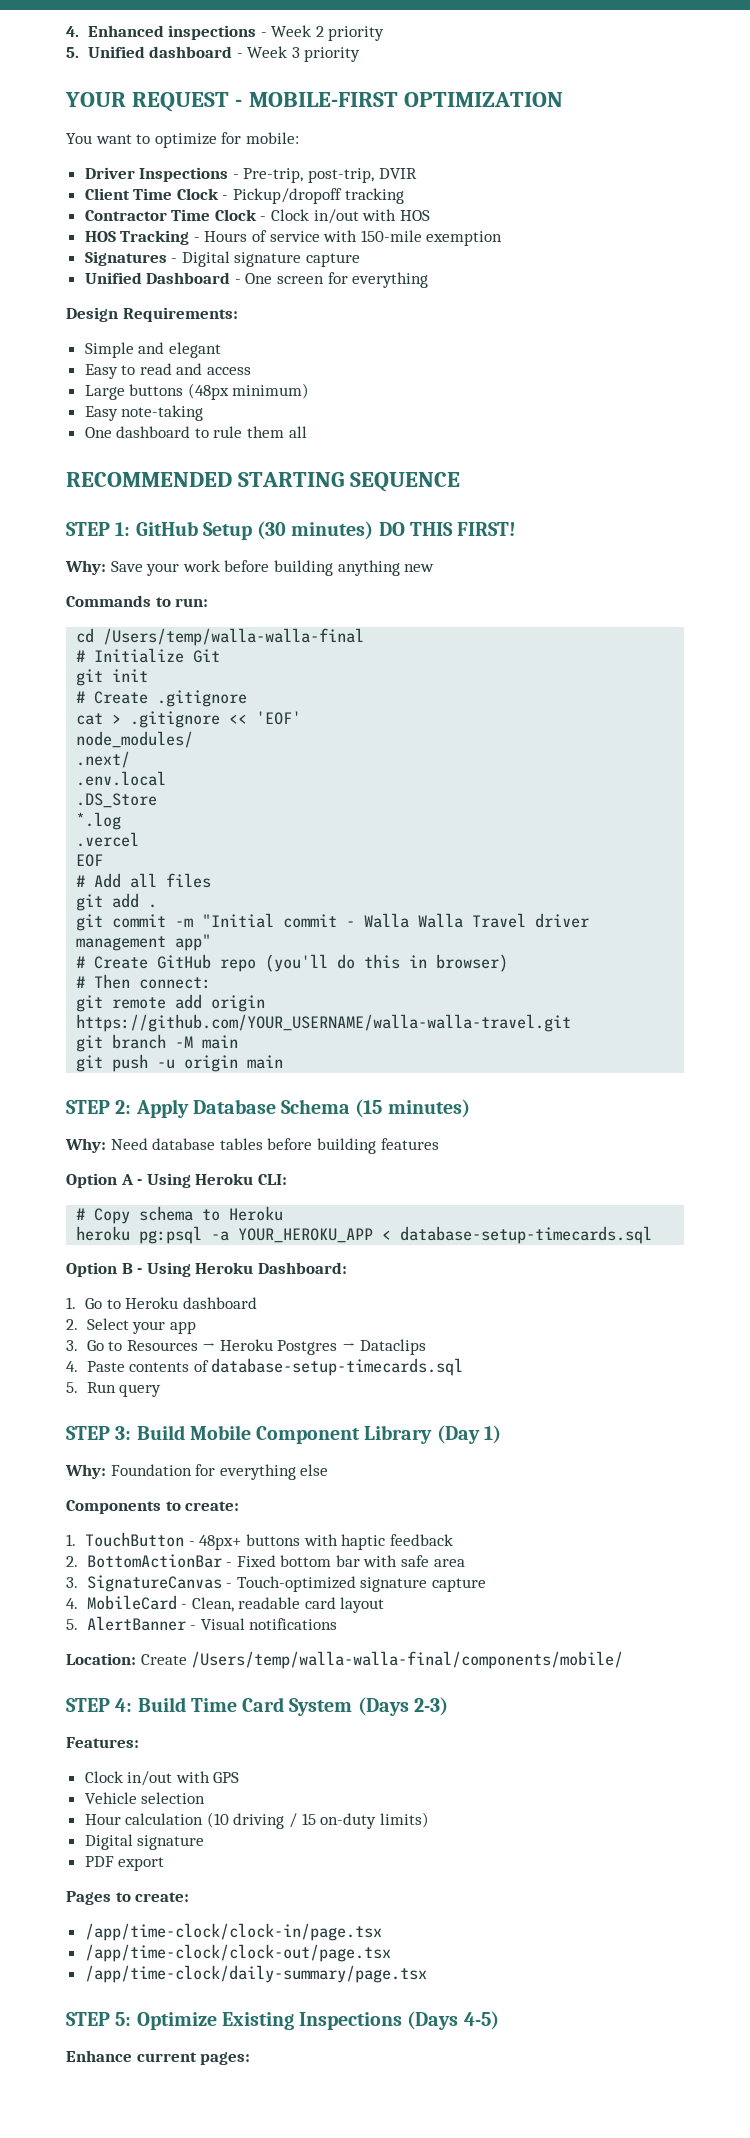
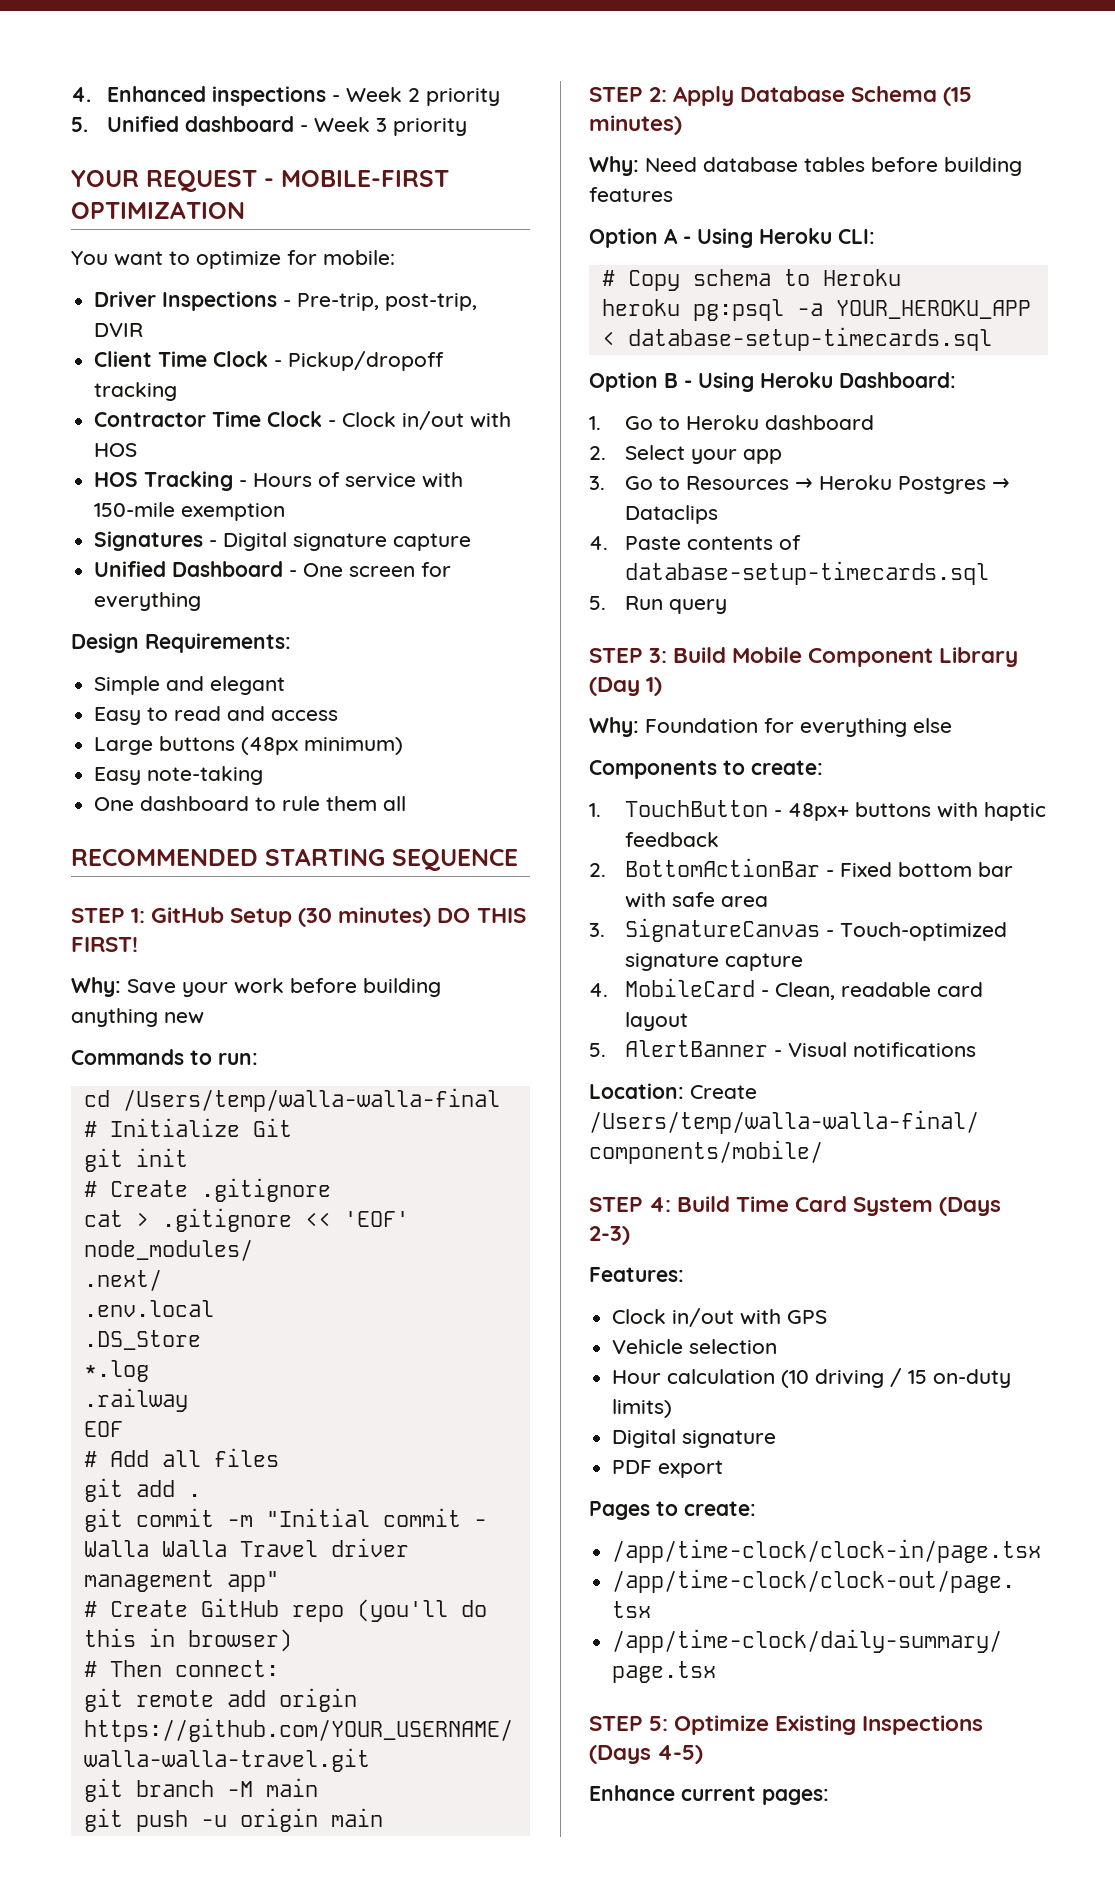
[76,832,140,847] .vercel -> [83,1388,188,1412] .railway

